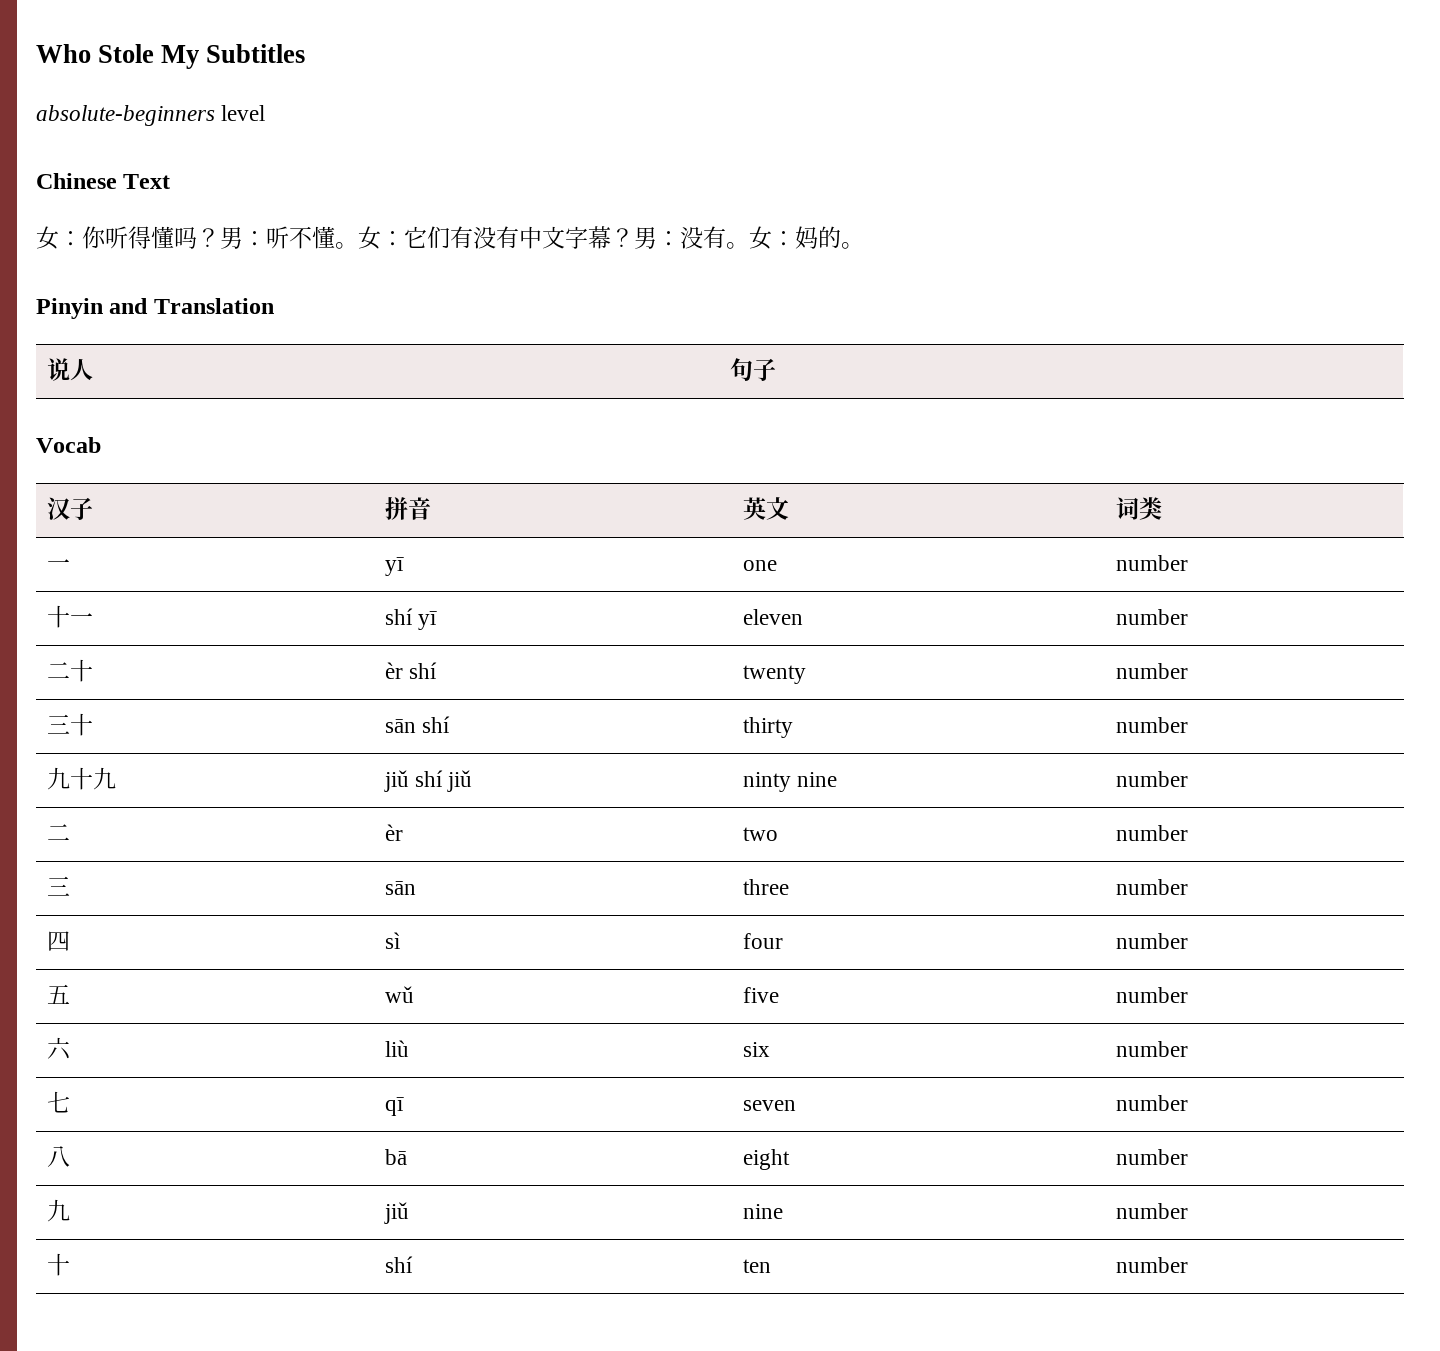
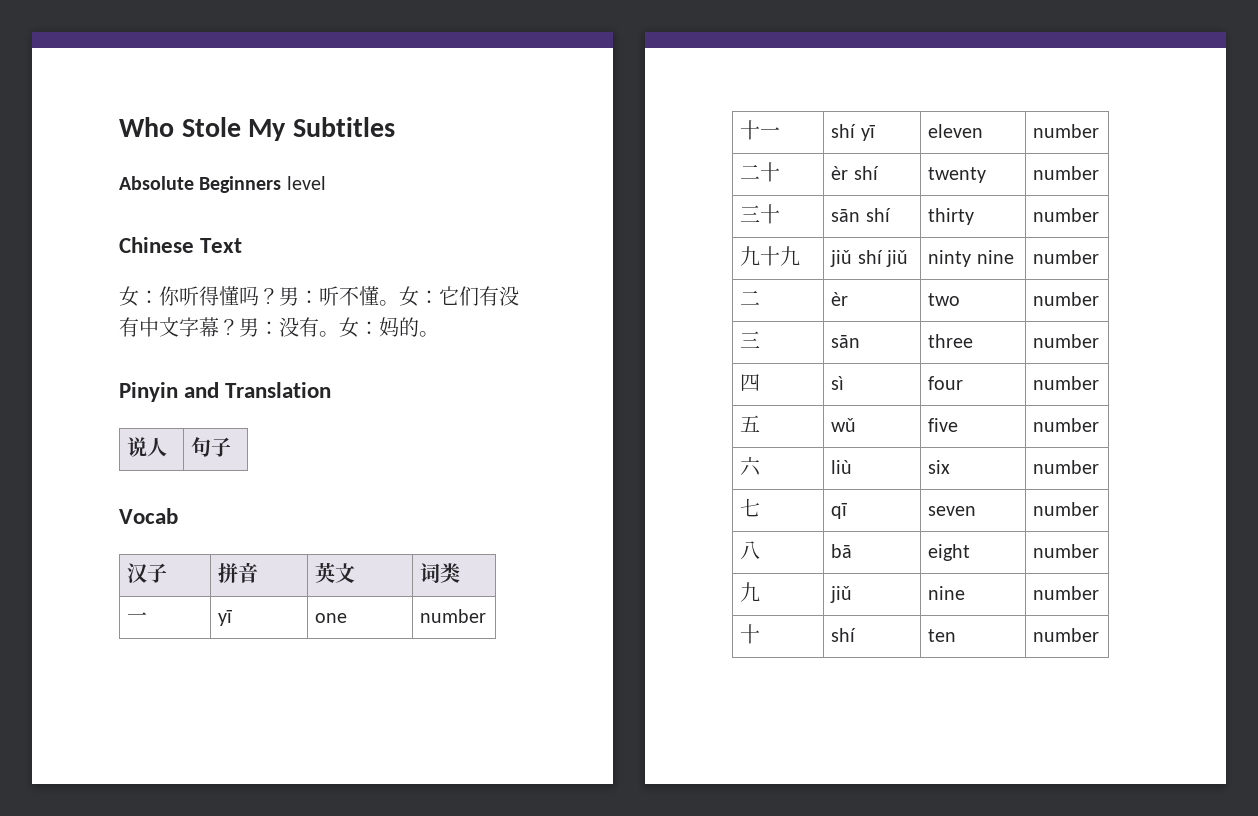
[36,105,215,126] absolute-beginners -> [119,176,282,193] Absolute Beginners

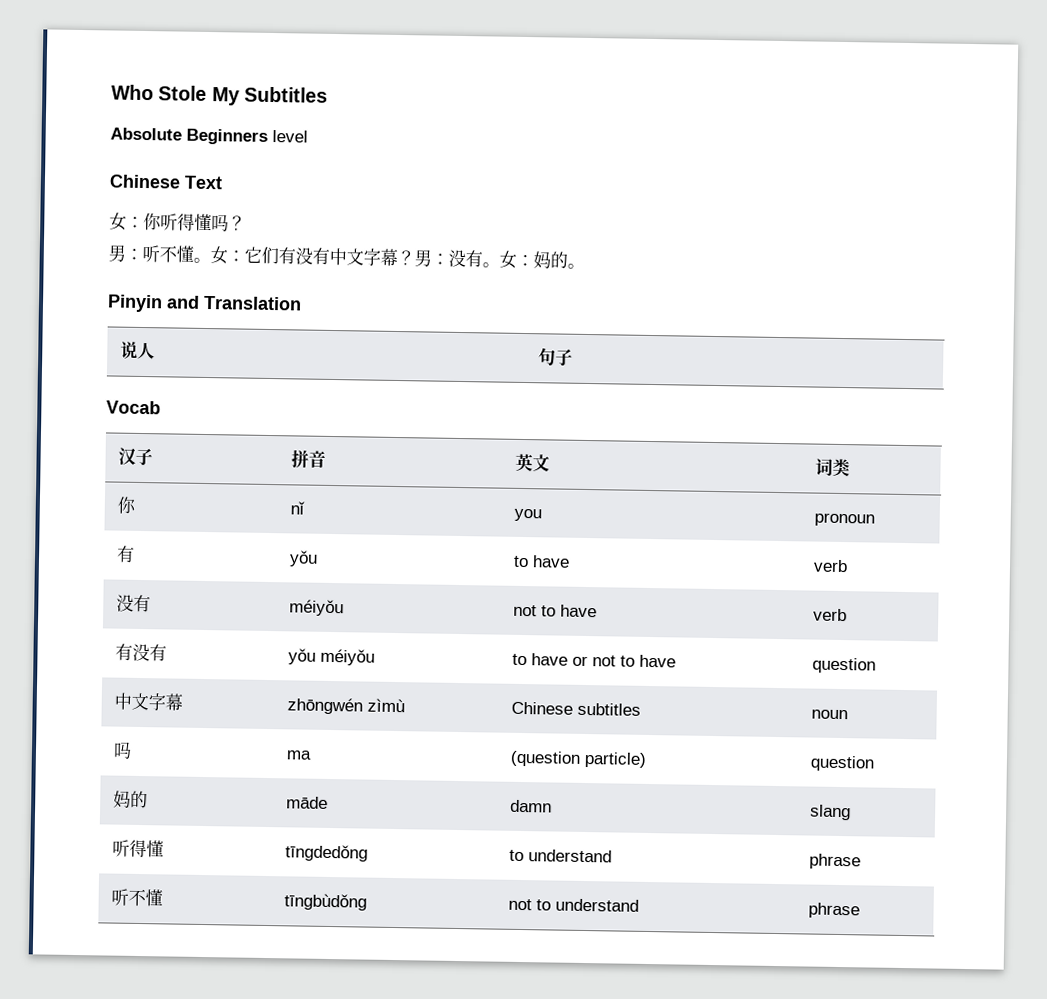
(279, 296) none -> (246, 223) //
[127,612,148,623] [218,610,233,626] [315,613,348,623] [420,609,487,623] [740,120,781,140] [831,124,875,141] [928,124,984,138] [1033,124,1100,138] [740,162,781,182] [831,166,879,180] [928,167,987,183] [1033,166,1100,180] [740,204,781,224] [831,208,891,222] [928,208,975,225] [1033,208,1100,222] [740,246,801,266] [830,250,909,267] [928,250,1014,267] [1033,250,1100,264] [740,290,761,306] [831,292,849,306] [928,293,961,306] [1033,292,1100,306] [740,331,761,348] [831,335,861,348] [928,334,974,348] [1033,334,1100,348] [740,374,761,391] [831,376,845,390] [928,376,964,390] [1033,376,1100,390] [740,415,761,432] [831,418,857,432] [928,418,959,432] [1033,418,1100,432] [740,456,762,476] [831,460,853,474] [928,460,951,474] [1033,460,1100,474] [740,498,761,517] [831,503,848,519] [928,506,977,516] [1033,502,1100,516] [740,541,761,560] [831,544,853,558] [928,544,971,561] [1033,544,1100,558] [740,582,761,602] [830,586,853,603] [928,586,966,600] [1033,586,1100,600] [740,624,761,644] [831,628,857,642] [928,629,957,642] [1033,628,1100,642] 一 | yī | one | number // 十一 | shí yī | eleven | number // 二十 | èr shí | twenty | number // 三十 | sān shí | thirty | number // 九十九 | jiǔ shí jiǔ | ninty nine | number // 二 | èr | two | number // 三 | sān | three | number // 四 | sì | four | number // 五 | wǔ | five | number // 六 | liù | six | number // 七 | qī | seven | number // 八 | bā | eight | number // 九 | jiǔ | nine | number // 十 | shí | ten | number -> [116,496,136,514] [289,501,305,515] [513,508,542,522] [813,512,875,527] [115,545,135,563] [288,550,318,567] [512,555,570,568] [812,559,848,573] [115,594,151,613] [288,599,344,617] [512,604,597,618] [812,608,847,622] [114,643,167,662] [287,648,375,666] [511,653,676,668] [811,657,876,674] [113,692,183,711] [286,697,405,715] [510,701,641,716] [810,709,848,720] [112,741,132,759] [285,750,312,760] [509,750,647,768] [809,755,875,772] [112,790,148,809] [285,796,328,809] [509,799,552,813] [809,804,851,821] [111,839,164,858] [284,844,368,862] [508,849,612,863] [808,853,861,870] [110,888,163,907] [283,893,367,911] [507,898,639,912] [807,902,860,919] 你 | nǐ | you | pronoun // 有 | yǒu | to have | verb // 没有 | méiyǒu | not to have | verb // 有没有 | yǒu méiyǒu | to have or not to have | question // 中文字幕 | zhōngwén zìmù | Chinese subtitles | noun // 吗 | ma | (question particle) | question // 妈的 | māde | damn | slang // 听得懂 | tīngdedǒng | to understand | phrase // 听不懂 | tīngbùdǒng | not to understand | phrase

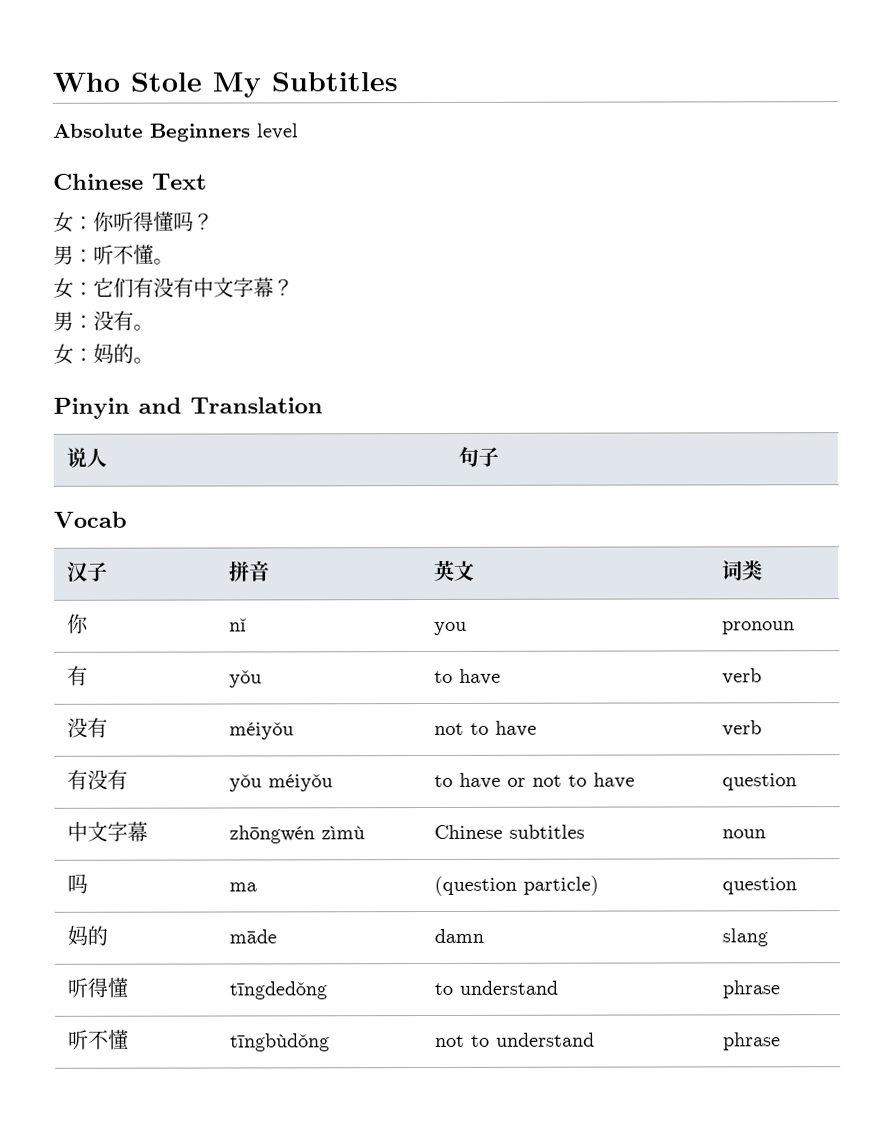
(211, 260) none -> (174, 261) //
(415, 257) none -> (294, 288) //
(500, 265) none -> (154, 327) //

